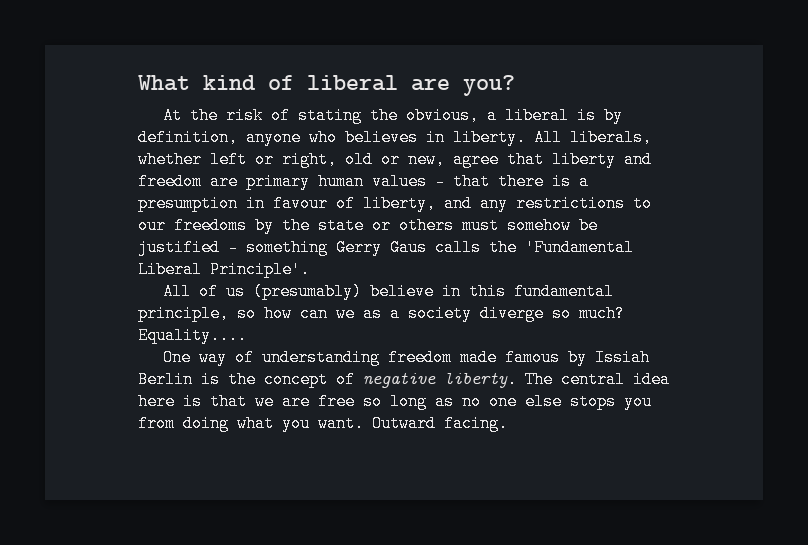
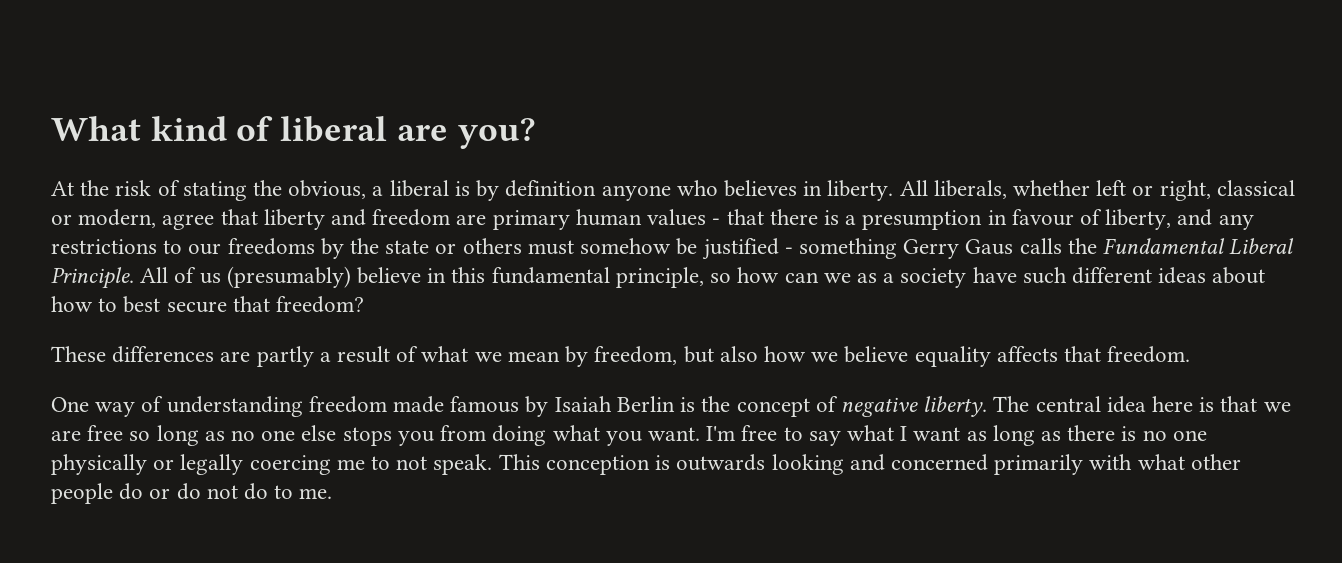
[138,129,238,146] definition, -> [505,180,597,197] definition
[345,151,445,168] old or new, -> [1216,180,1295,196] [51,209,157,228] classical or modern,
[525,239,634,256] [138,261,310,278] 'Fundamental Liberal Principle'. // -> [1102,238,1295,255] [51,267,134,289] Fundamental Liberal Principle.
[480,305,625,322] [138,327,247,344] diverge so much? Equality.... -> [972,267,1266,284] [51,296,365,313] [51,346,1191,367] have such different ideas about how to best secure that freedom? // These differences are partly a result of what we mean by freedom, but also how we believe equality affects that freedom.
[594,349,650,366] Issiah -> [554,396,612,412] Isaiah
[372,415,508,432] Outward facing. -> [706,425,1207,446] [51,454,1241,475] [51,483,333,504] I'm free to say what I want as long as there is no one physically or legally coercing me to not speak. This conception is outwards looking and concerned primarily with what other people do or do not do to me.

